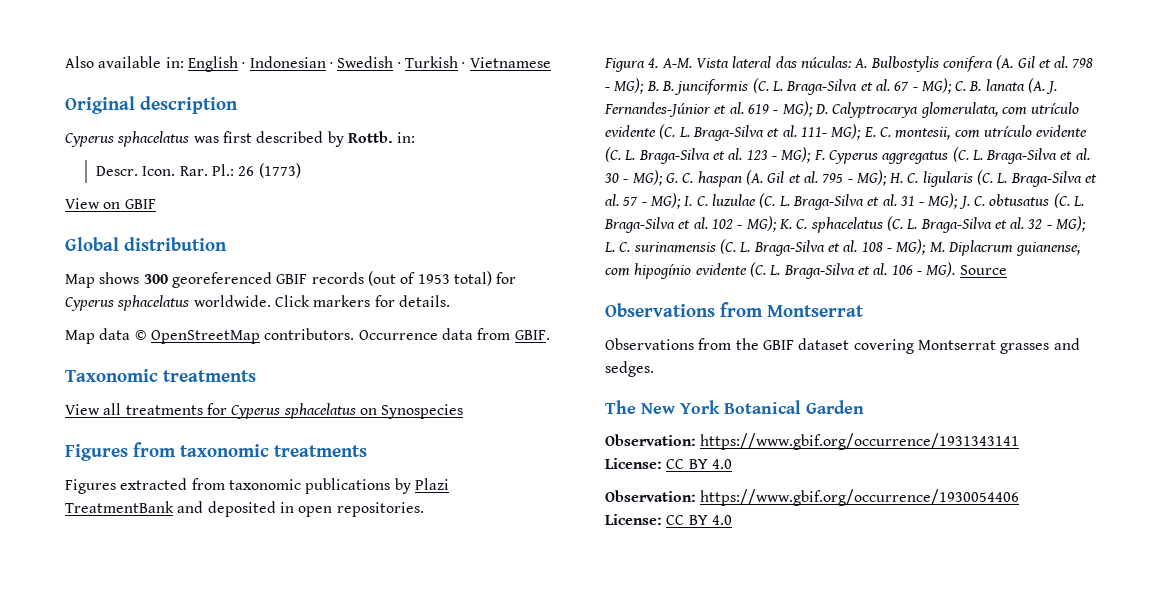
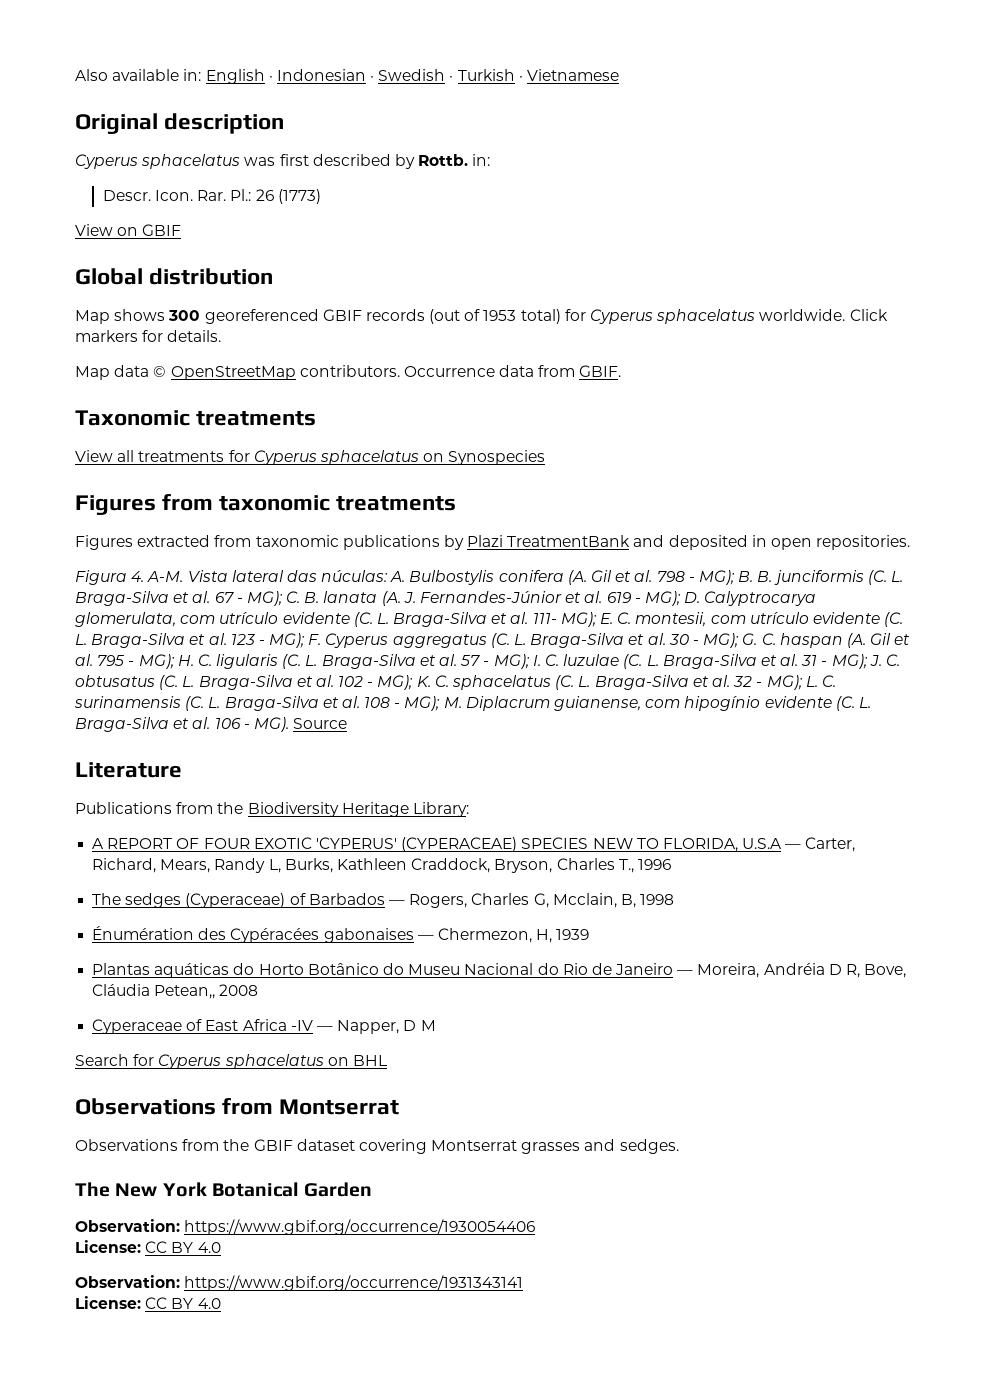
(1007, 270) none -> [75,762,182,778] [75,802,469,817] [92,837,856,852] [92,858,671,873] [92,893,675,908] [92,926,590,943] [92,963,907,978] [92,984,259,999] [92,1019,436,1034] [75,1054,387,1069] // Literature // Publications from the Biodiversity Heritage Library: // A REPORT OF FOUR EXOTIC 'CYPERUS' (CYPERACEAE) SPECIES NEW TO FLORIDA, U.S.A — Carter, Richard, Mears, Randy L, Burks, Kathleen Craddock, Bryson, Charles T., 1996 // The sedges (Cyperaceae) of Barbados — Rogers, Charles G, Mcclain, B, 1998 // Énumération des Cypéracées gabonaises — Chermezon, H, 1939 // Plantas aquáticas do Horto Botânico do Museu Nacional do Rio de Janeiro — Moreira, Andréia D R, Bove, Cláudia Petean,, 2008 // Cyperaceae of East Africa -IV — Napper, D M // Search for Cyperus sphacelatus on BHL
[700,433,1020,450] https://www.gbif.org/occurrence/1931343141 -> [184,1219,536,1235] https://www.gbif.org/occurrence/1930054406
[700,489,1020,506] https://www.gbif.org/occurrence/1930054406 -> [184,1275,524,1291] https://www.gbif.org/occurrence/1931343141

